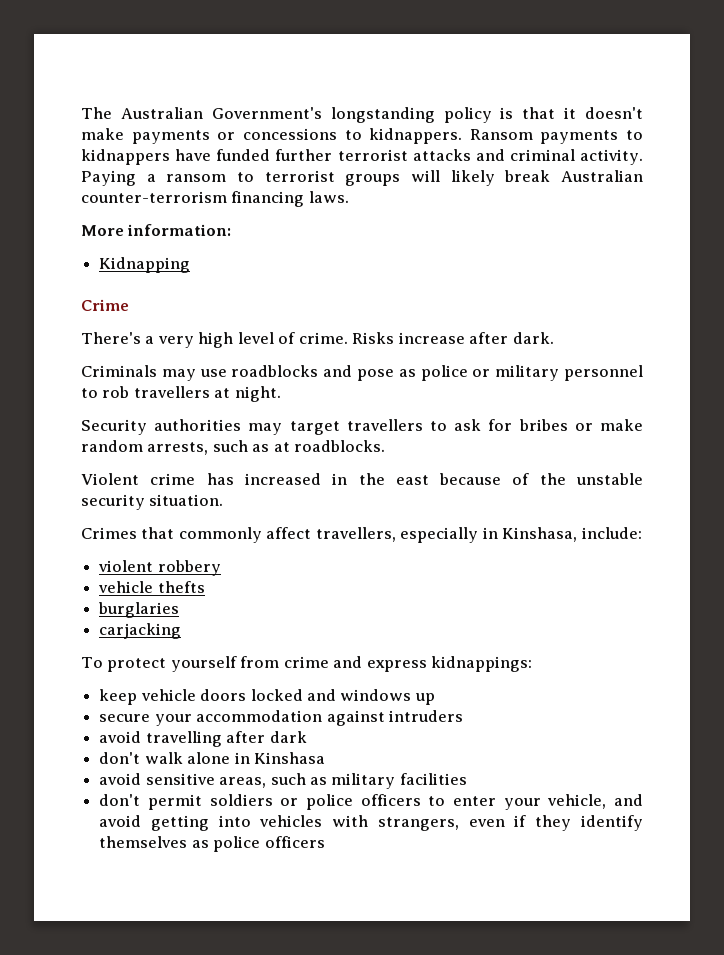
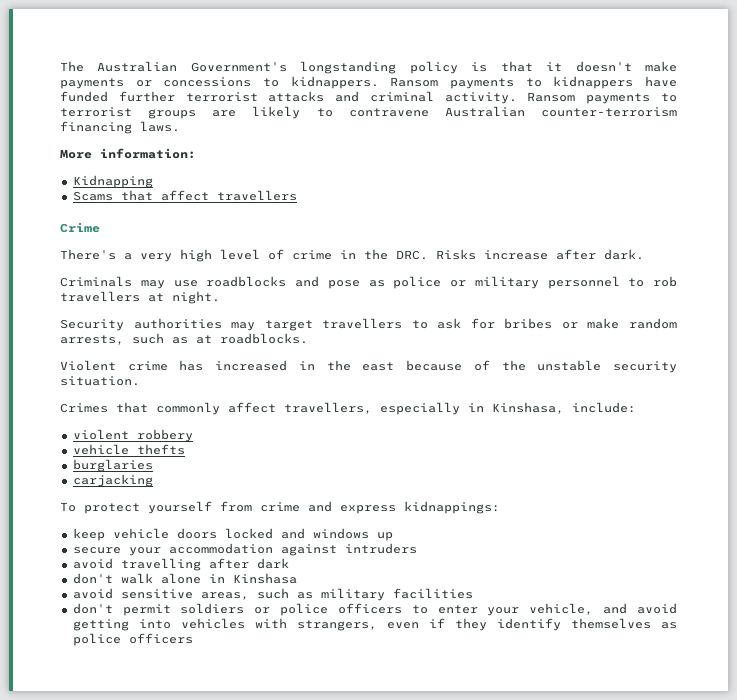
[81,170,551,186] Paying a ransom to terrorist groups will likely break -> [527,92,677,104] [60,106,429,119] Ransom payments to terrorist groups are likely to contravene
(191, 265) none -> [72,190,297,201] // Scams that affect travellers
[298,332,348,344] crime. -> [292,249,428,260] crime in the DRC.

